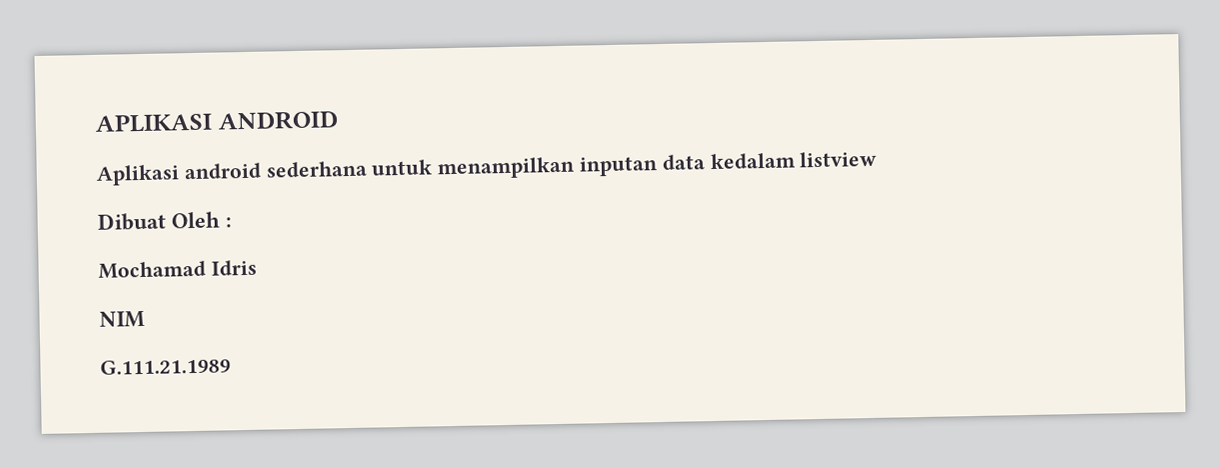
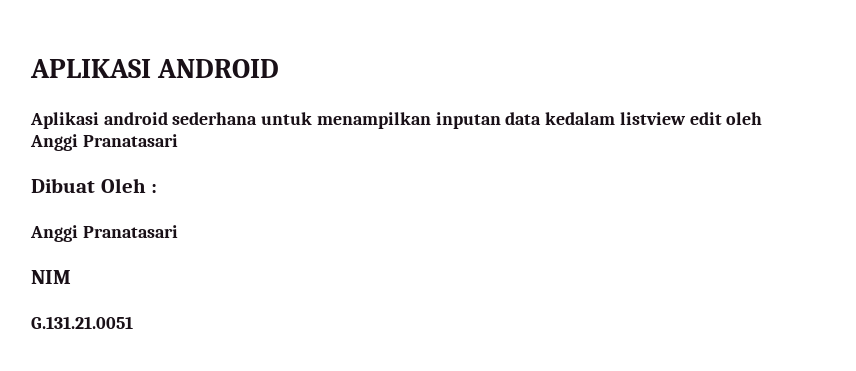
(878, 159) none -> [689,112,763,125] [30,134,178,151] edit oleh Anggi Pranatasari
[98,259,257,279] Mochamad Idris -> [30,225,178,242] Anggi Pranatasari
[100,358,231,375] G.111.21.1989 -> [31,316,133,329] G.131.21.0051

